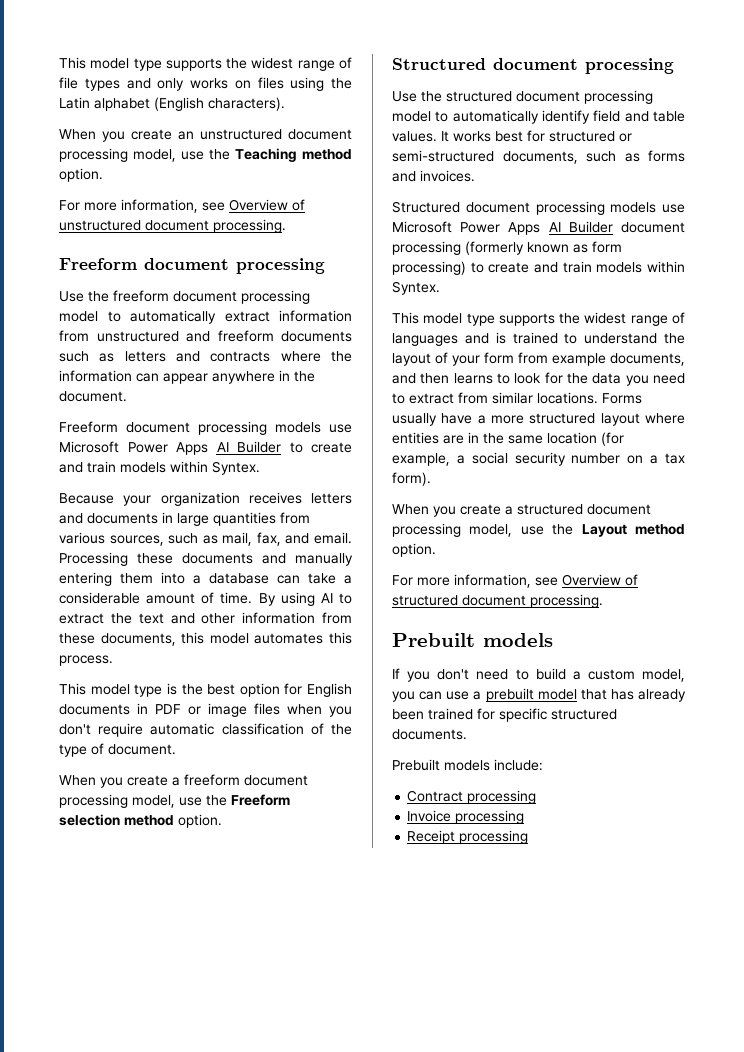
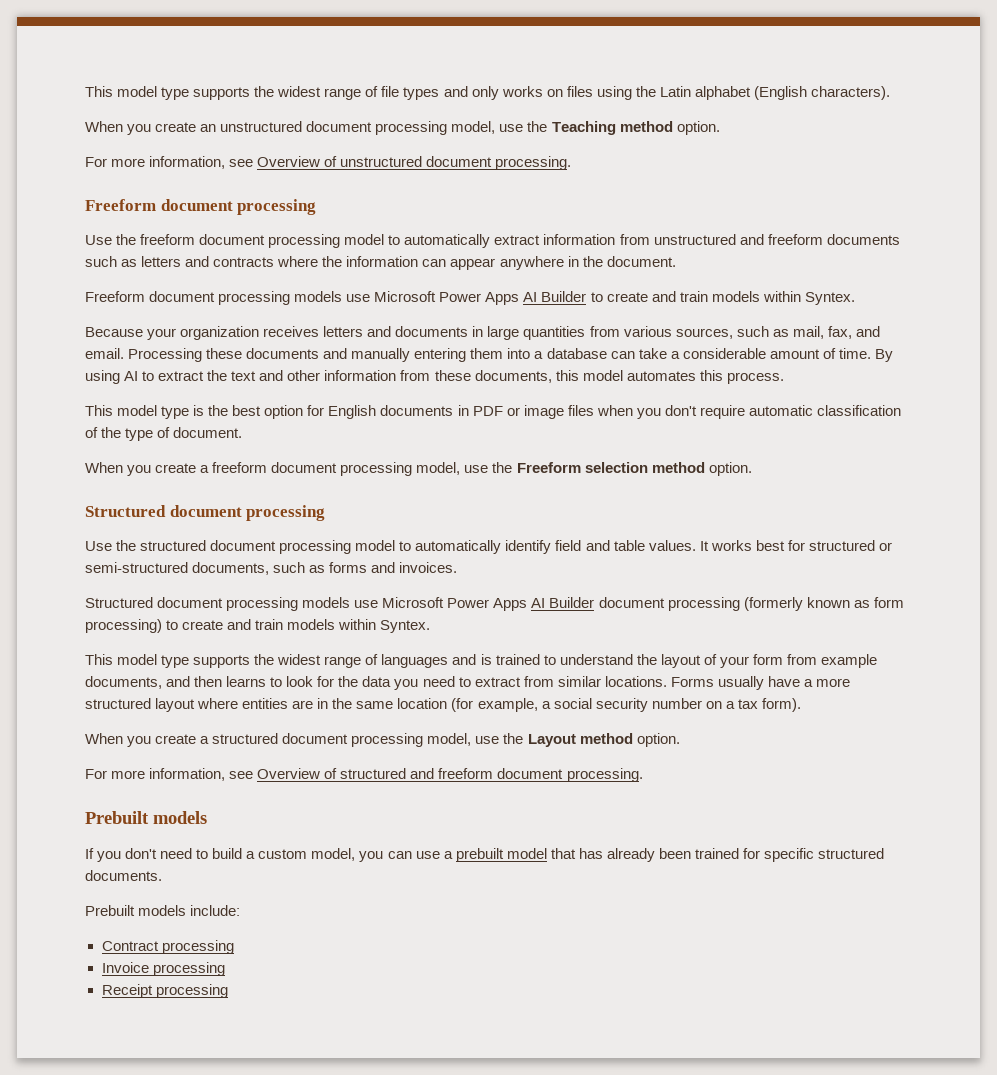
(458, 600) none -> [410,768,494,779] and freeform

